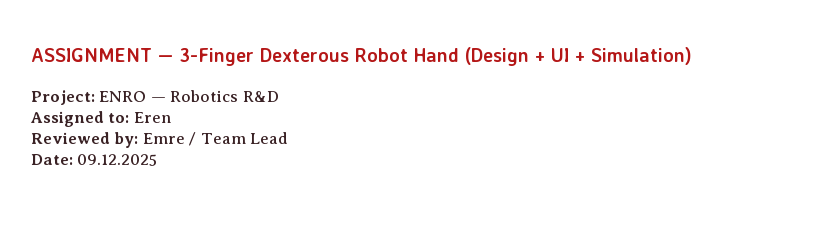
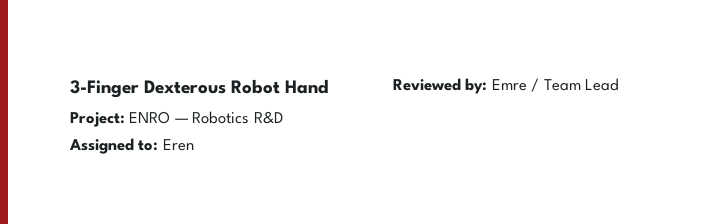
[31,48,173,62] ASSIGNMENT — -> (70, 89) none
[465,47,692,66] (Design + UI + Simulation) -> (330, 86) none
[31,154,158,166] // Date: 09.12.2025 -> (620, 84) none

